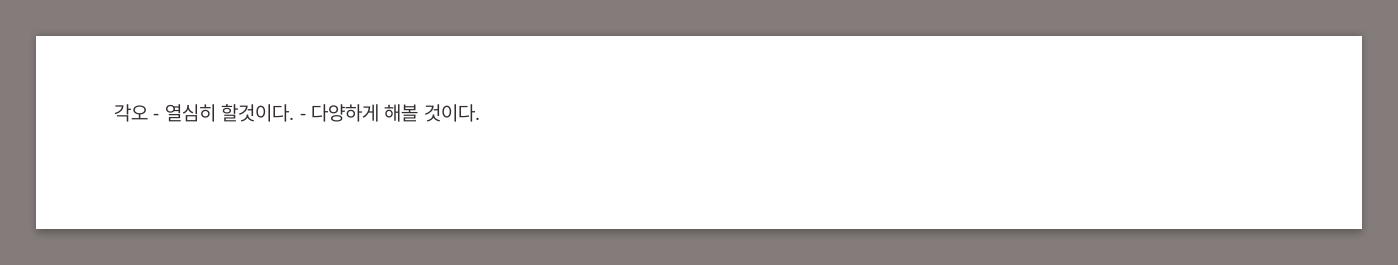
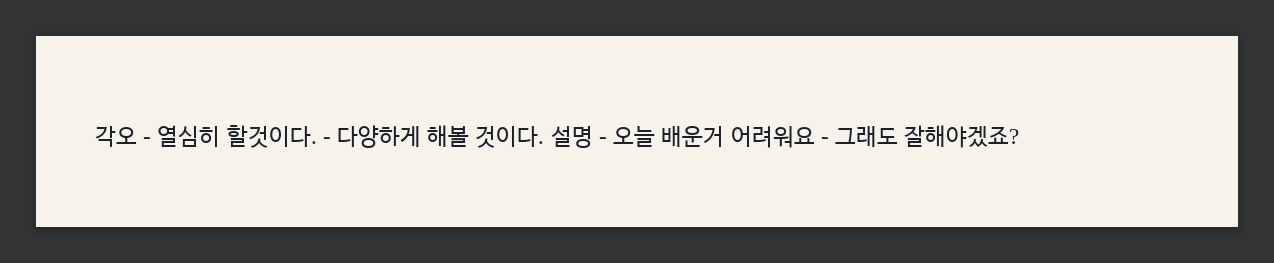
(480, 113) none -> [550,125,1020,148] 설명 - 오늘 배운거 어려워요 - 그래도 잘해야겠죠?

